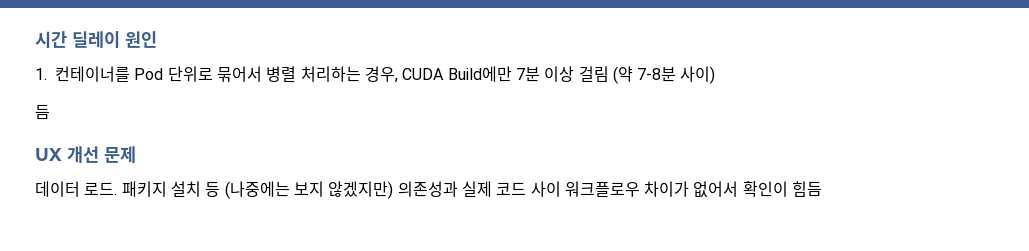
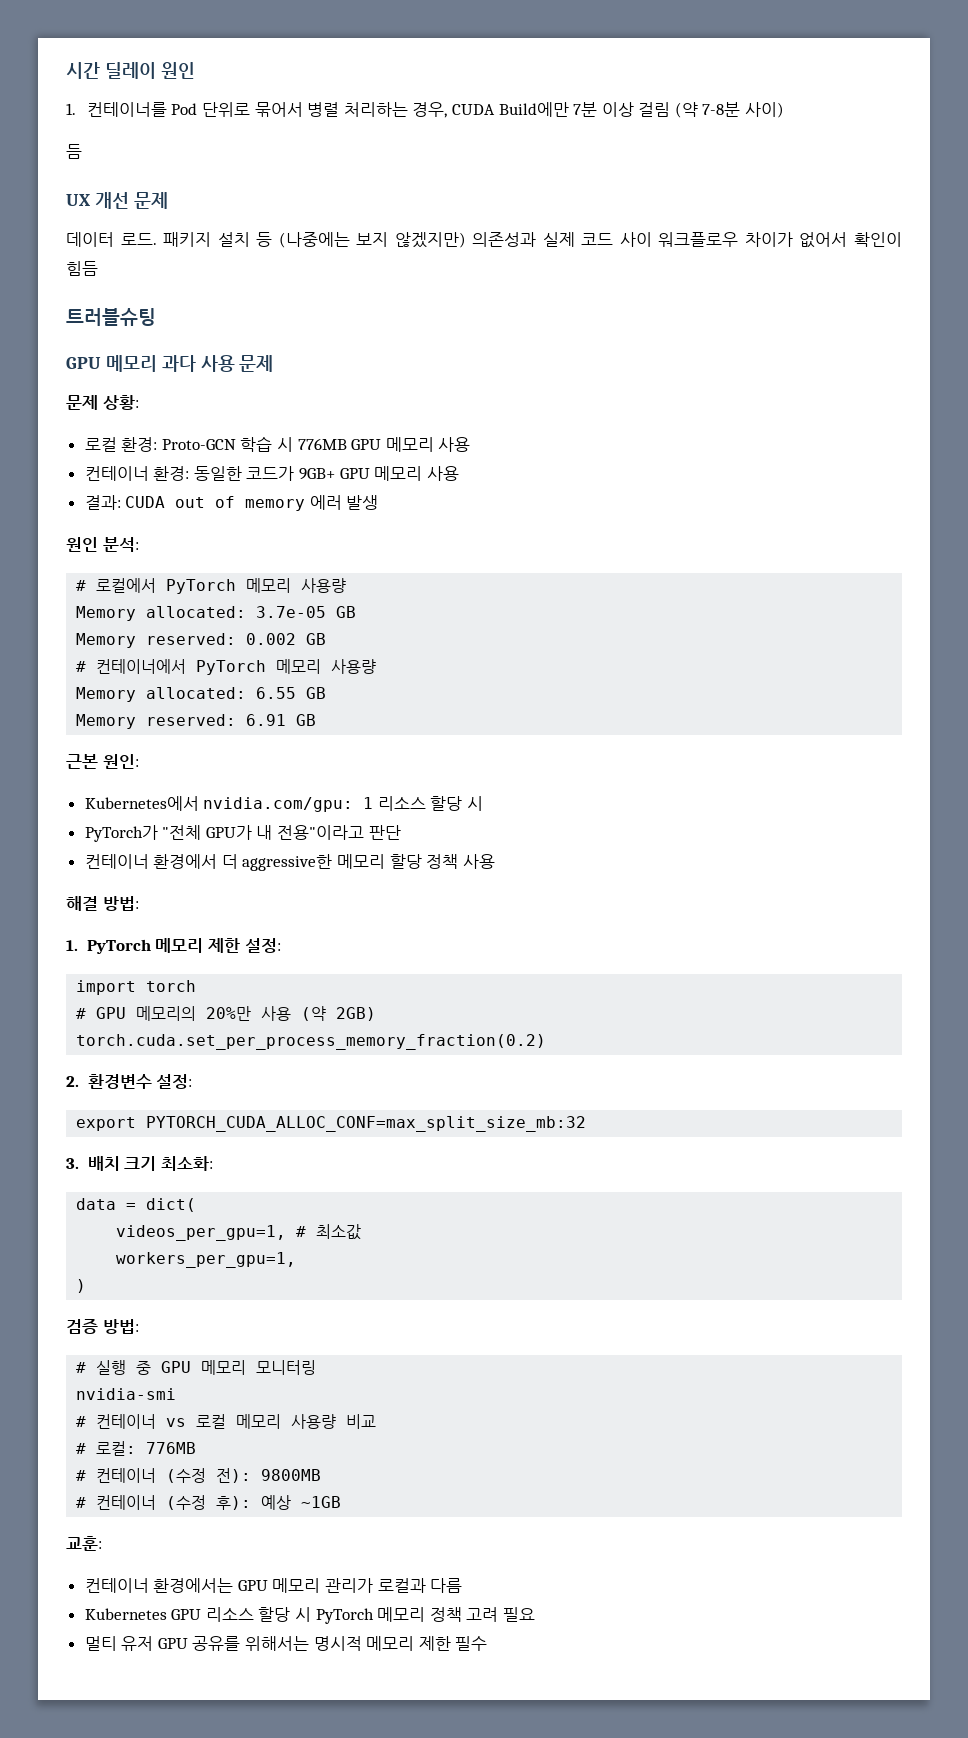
(823, 189) none -> [66,308,156,326] [66,355,274,372] [66,395,139,410] [84,436,471,452] [84,466,459,481] [84,495,379,511] [66,537,139,552] [76,578,347,594] [76,606,357,621] [76,633,327,648] [76,659,377,675] [76,687,327,702] [76,714,317,729] [66,754,139,769] [84,796,484,812] [84,825,401,842] [84,854,495,871] [66,896,139,911] [66,938,281,954] [76,980,197,995] [76,1006,377,1021] [76,1034,547,1050] [66,1074,193,1089] [76,1116,587,1132] [66,1156,213,1171] [76,1198,197,1212] [116,1224,362,1241] [116,1252,297,1268] [76,1279,87,1293] [66,1319,139,1334] [76,1360,317,1375] [76,1388,177,1400] [76,1414,377,1429] [76,1441,197,1456] [76,1468,322,1483] [76,1495,342,1510] [66,1536,102,1551] [84,1578,463,1593] [84,1607,536,1624] [84,1636,488,1651] // 트러블슈팅 // GPU 메모리 과다 사용 문제 // 문제 상황: // 로컬 환경: Proto-GCN 학습 시 776MB GPU 메모리 사용 // 컨테이너 환경: 동일한 코드가 9GB+ GPU 메모리 사용 // 결과: CUDA out of memory 에러 발생 // 원인 분석: // # 로컬에서 PyTorch 메모리 사용량 // Memory allocated: 3.7e-05 GB // Memory reserved: 0.002 GB // # 컨테이너에서 PyTorch 메모리 사용량 // Memory allocated: 6.55 GB // Memory reserved: 6.91 GB // 근본 원인: // Kubernetes에서 nvidia.com/gpu: 1 리소스 할당 시 // PyTorch가 "전체 GPU가 내 전용"이라고 판단 // 컨테이너 환경에서 더 aggressive한 메모리 할당 정책 사용 // 해결 방법: // 1. PyTorch 메모리 제한 설정: // import torch // # GPU 메모리의 20%만 사용 (약 2GB) // torch.cuda.set_per_process_memory_fraction(0.2) // 2. 환경변수 설정: // export PYTORCH_CUDA_ALLOC_CONF=max_split_size_mb:32 // 3. 배치 크기 최소화: // data = dict( // videos_per_gpu=1, # 최소값 // workers_per_gpu=1, // ) // 검증 방법: // # 실행 중 GPU 메모리 모니터링 // nvidia-smi // # 컨테이너 vs 로컬 메모리 사용량 비교 // # 로컬: 776MB // # 컨테이너 (수정 전): 9800MB // # 컨테이너 (수정 후): 예상 ~1GB // 교훈: // 컨테이너 환경에서는 GPU 메모리 관리가 로컬과 다름 // Kubernetes GPU 리소스 할당 시 PyTorch 메모리 정책 고려 필요 // 멀티 유저 GPU 공유를 위해서는 명시적 메모리 제한 필수

